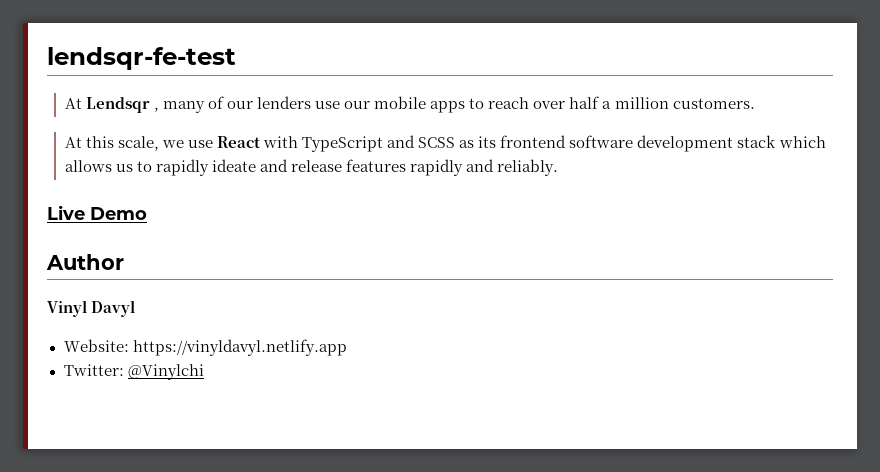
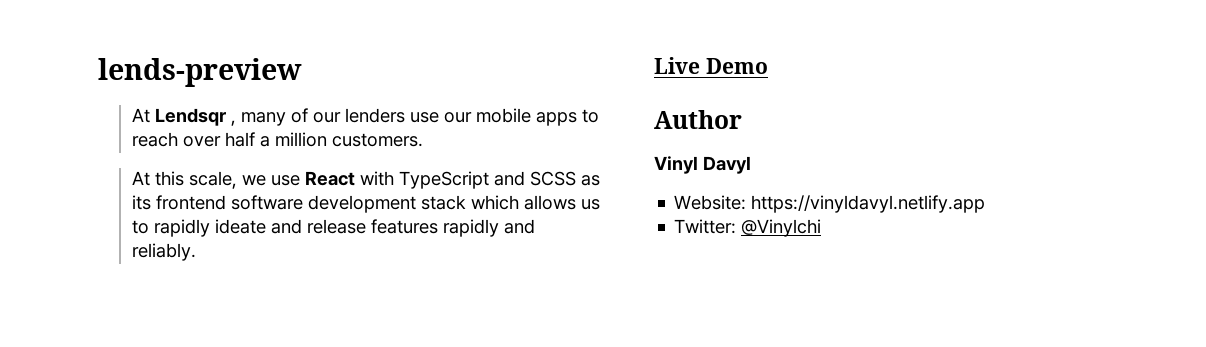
[47,47,236,70] lendsqr-fe-test -> [98,58,302,87] lends-preview

